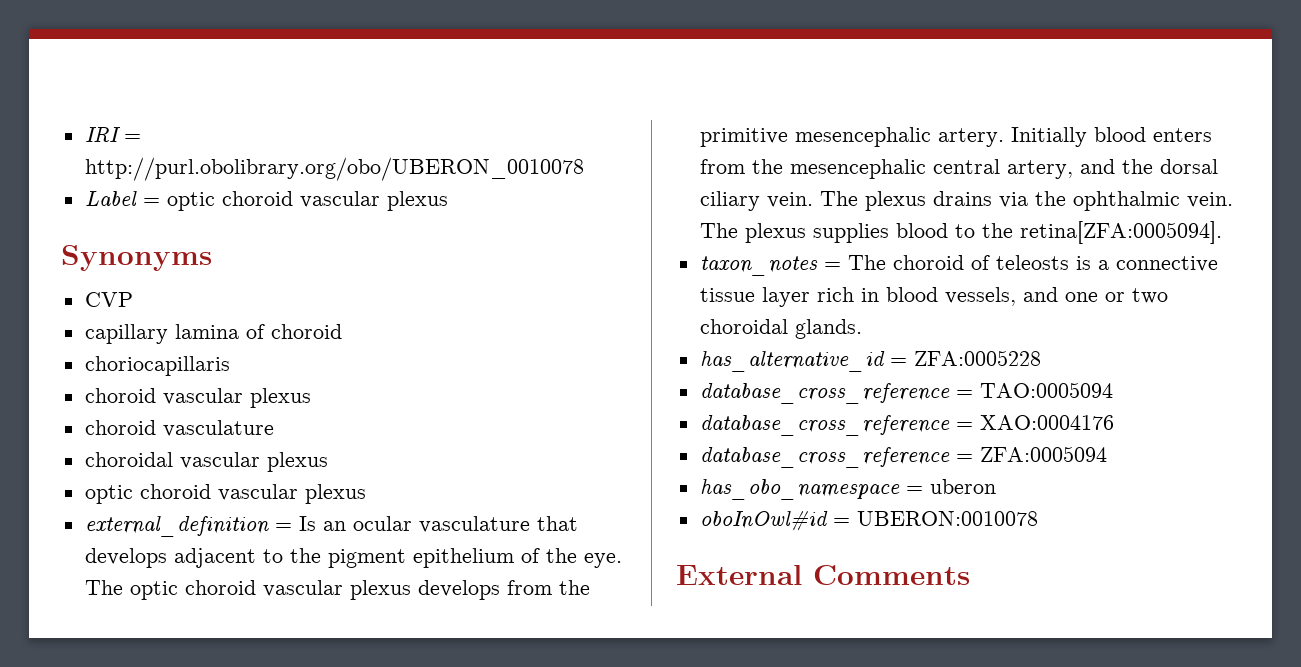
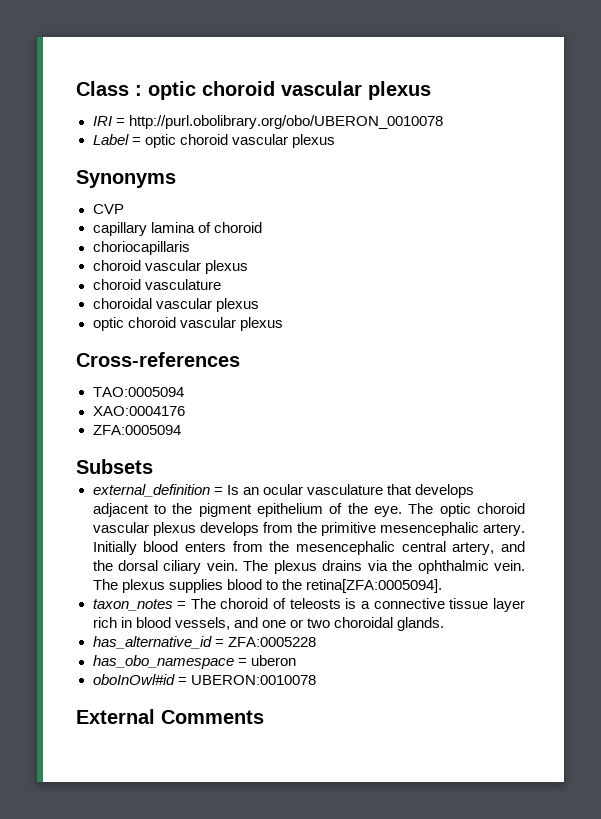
(84, 134) none -> [76,81,431,100] Class : optic choroid vascular plexus //
(366, 494) none -> [76,352,240,367] [92,387,184,397] [92,406,185,416] [92,425,181,435] [76,459,153,474] // Cross-references // TAO:0005094 // XAO:0004176 // ZFA:0005094 // Subsets
[699,382,1113,404] [699,415,1114,436] [699,446,1107,468] // database_cross_reference = TAO:0005094 // database_cross_reference = XAO:0004176 // database_cross_reference = ZFA:0005094 -> (316, 642) none

